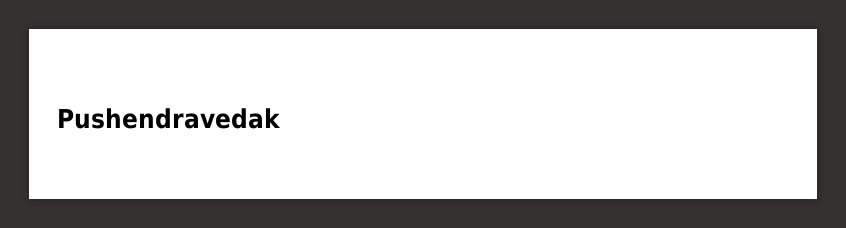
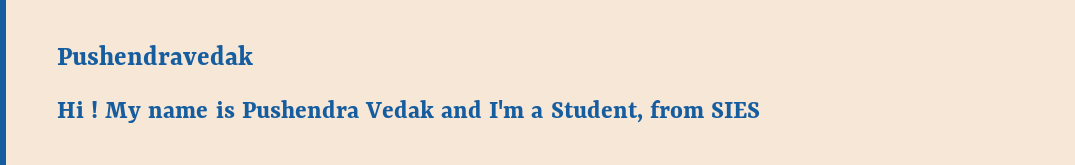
(281, 118) none -> [57,100,760,123] // Hi ! My name is Pushendra Vedak and I'm a Student, from SIES

